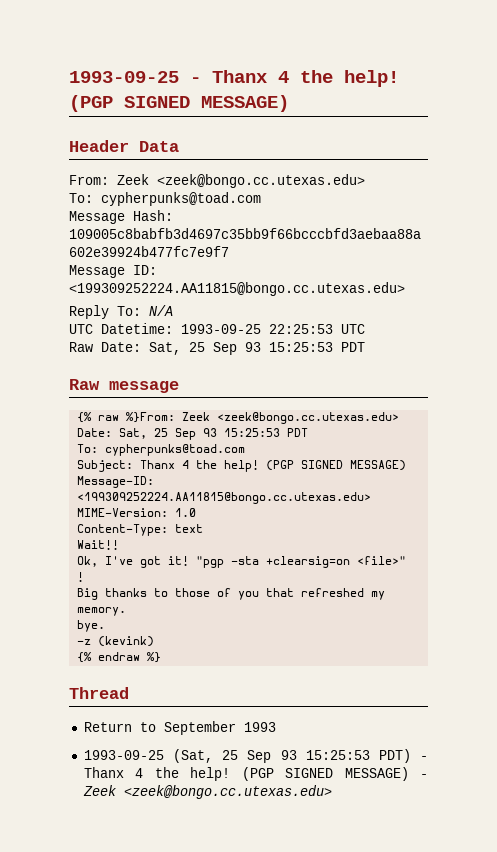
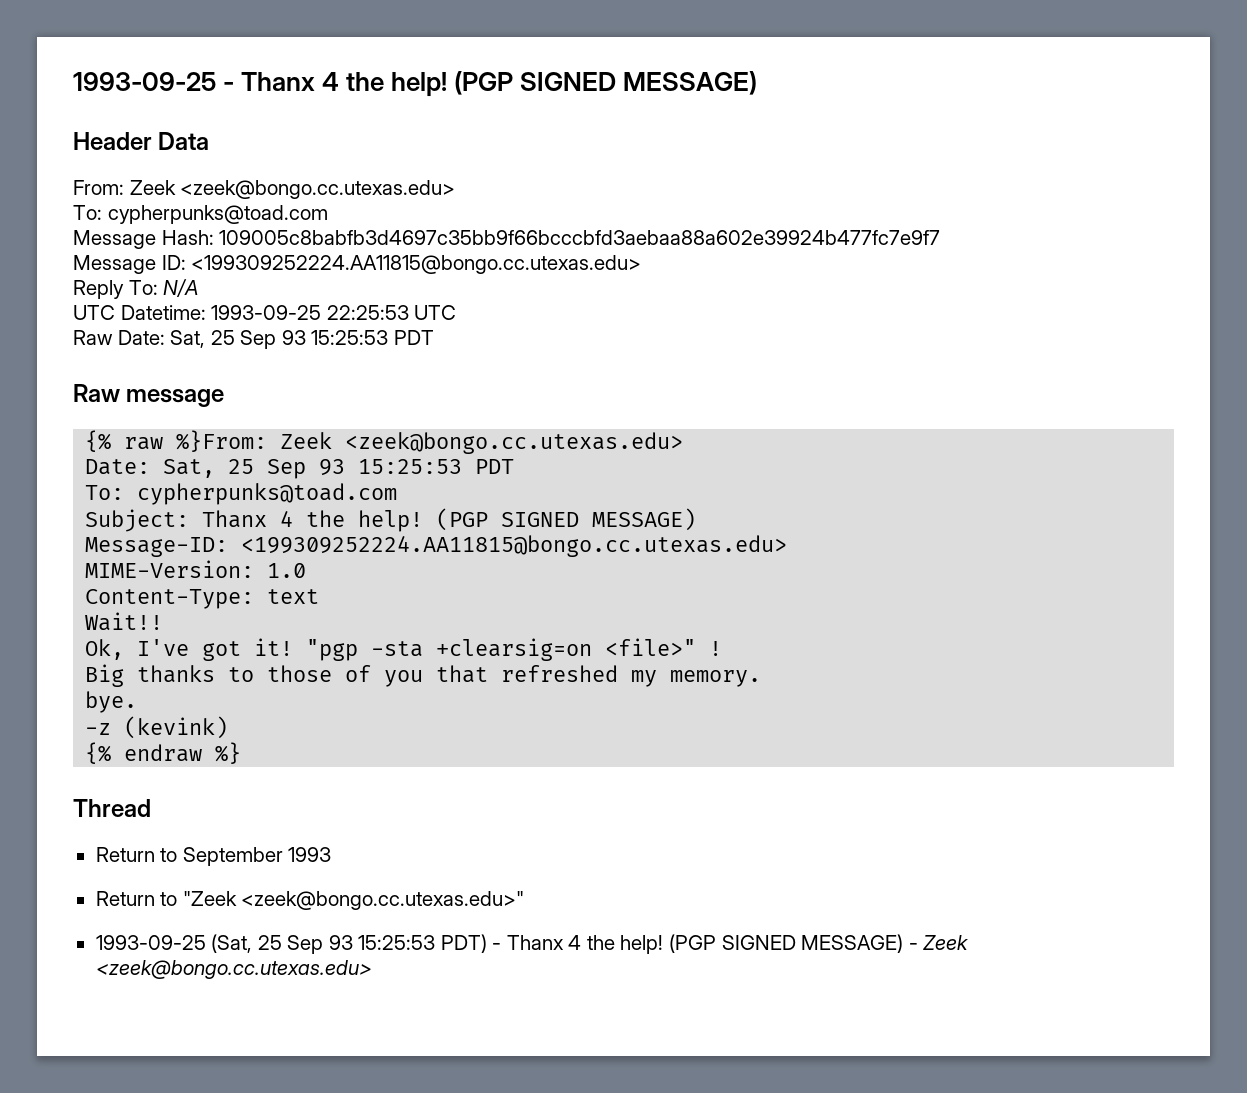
(276, 727) none -> [95,891,525,910] // Return to "Zeek <zeek@bongo.cc.utexas.edu>"

